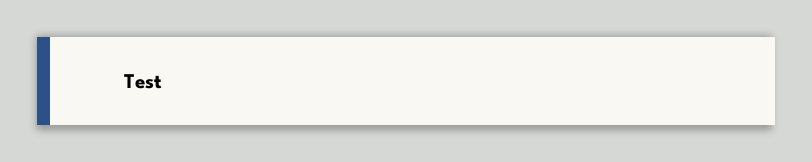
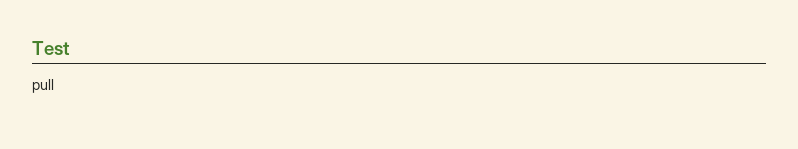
(162, 81) none -> [32,79,54,93] // pull

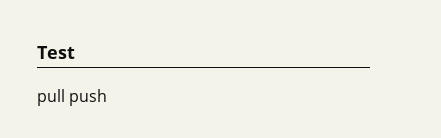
(54, 86) none -> [69,89,108,106] push

